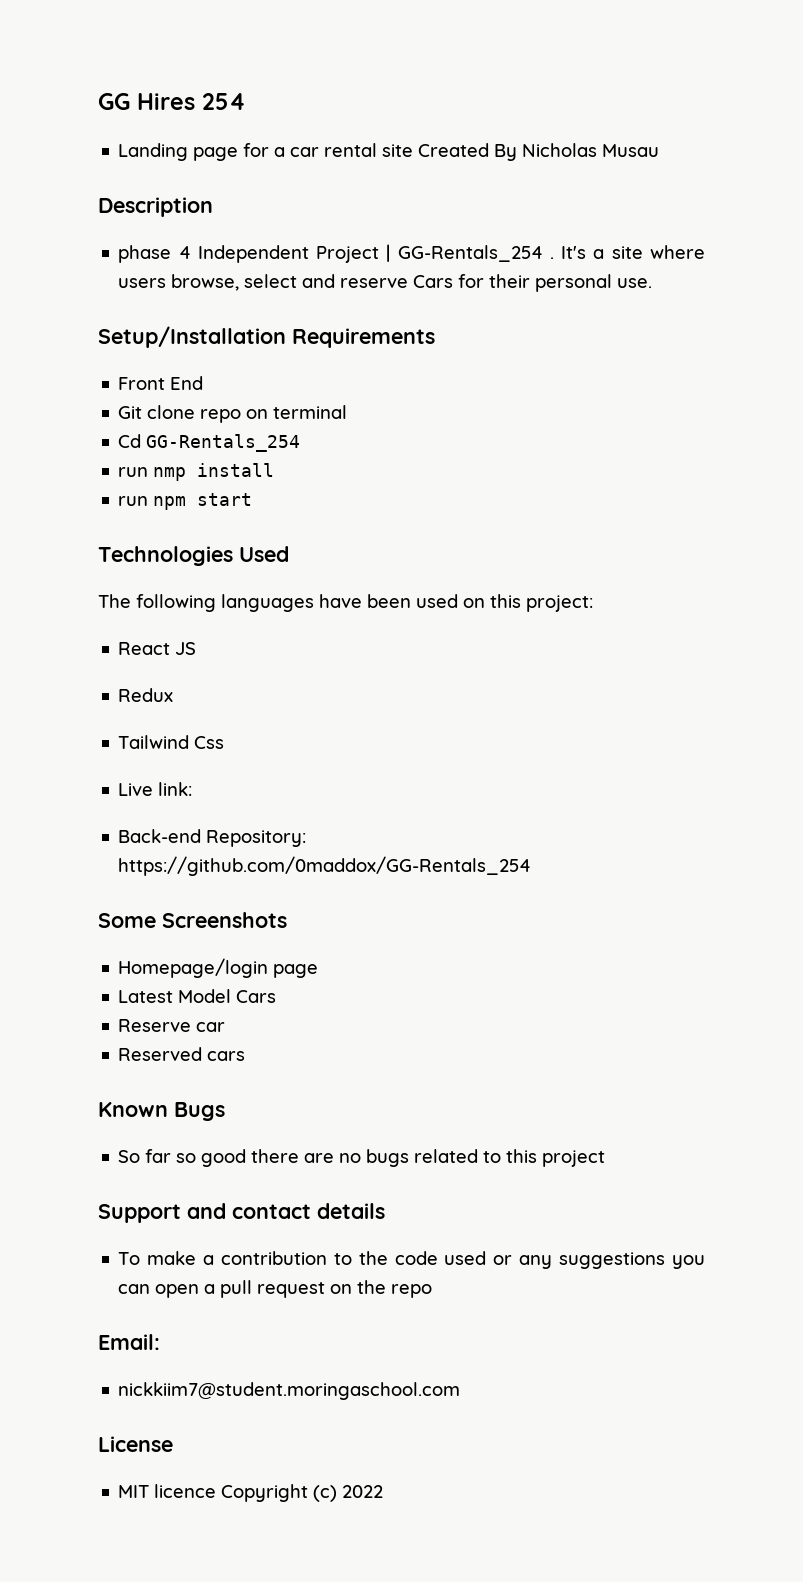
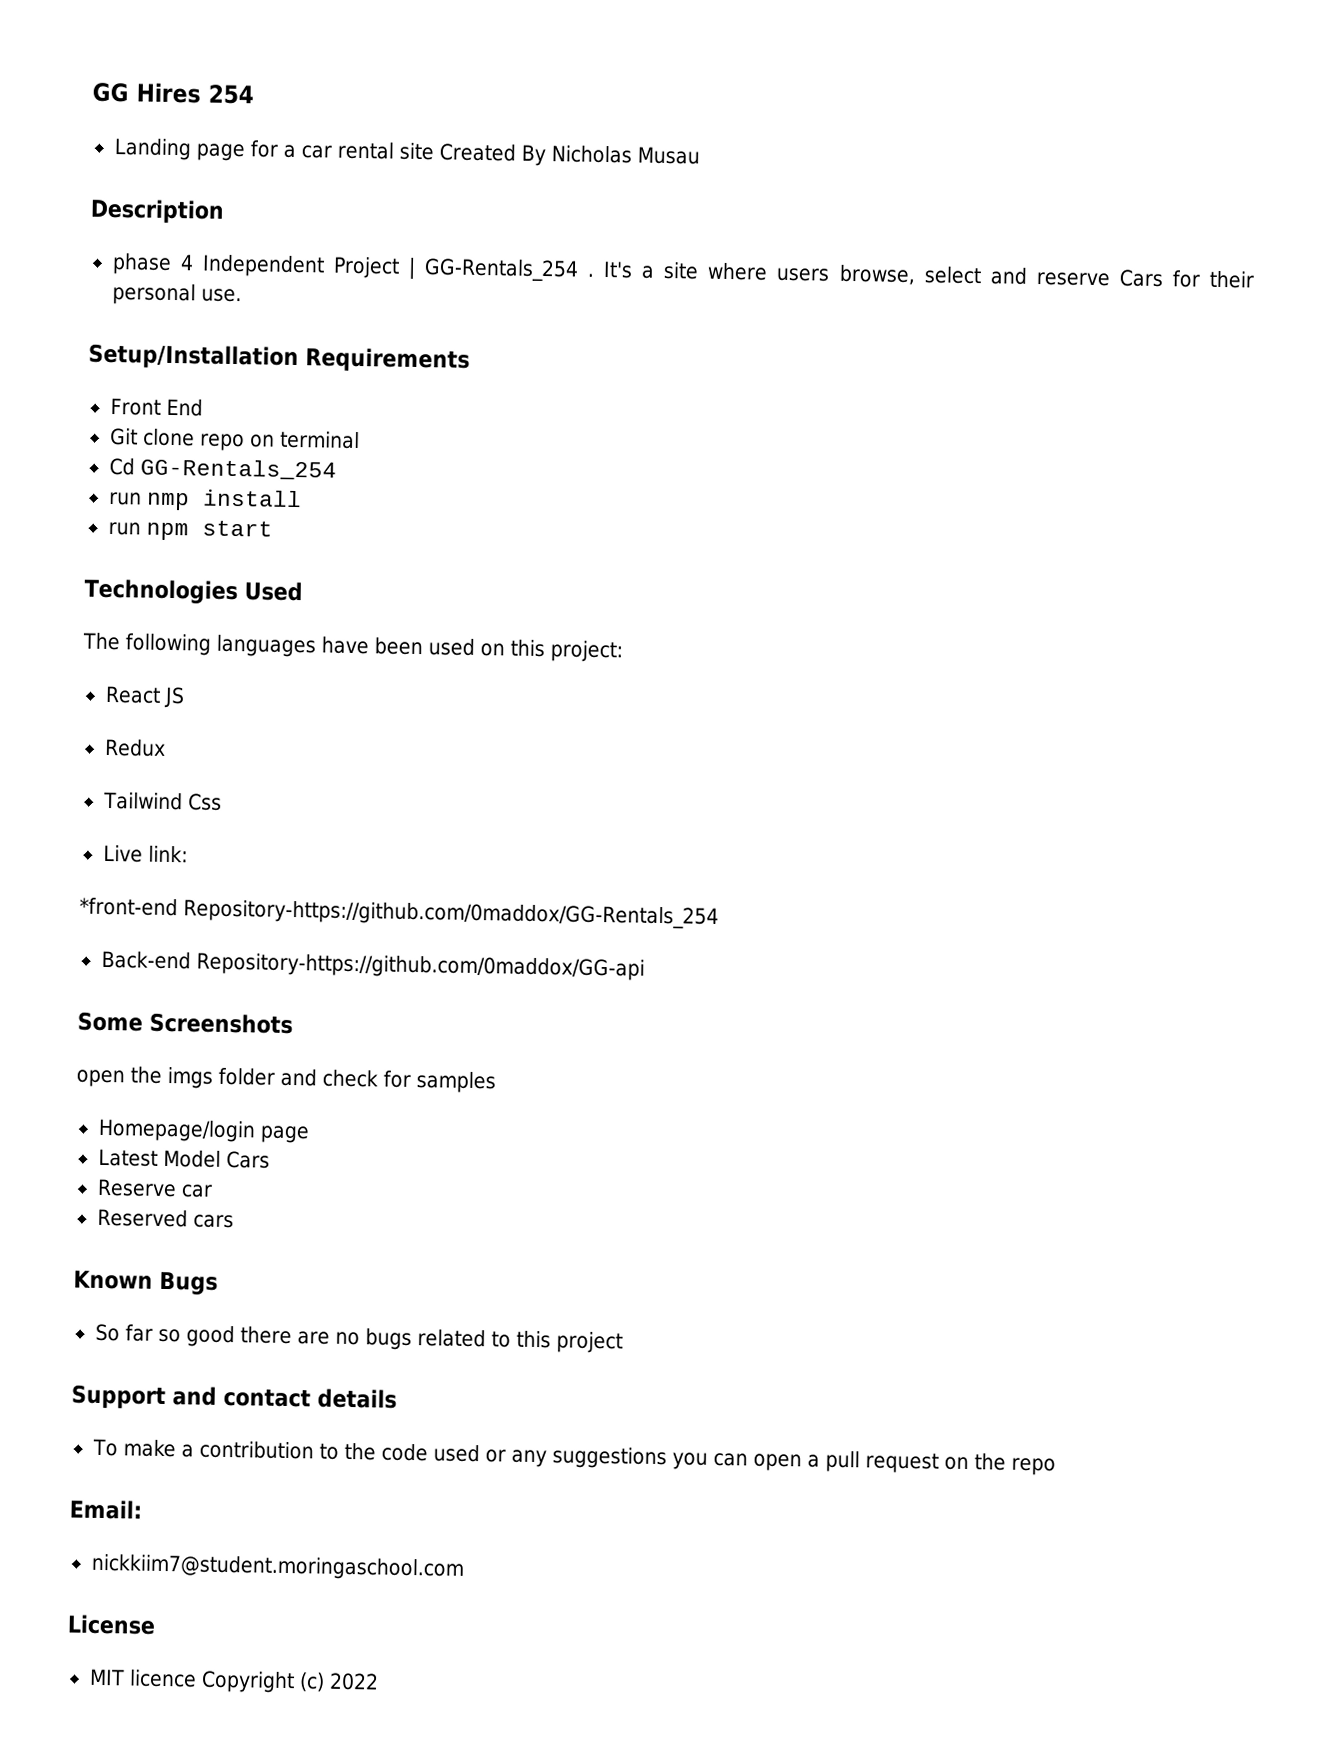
(193, 789) none -> [79,897,719,929] // *front-end Repository-https://github.com/0maddox/GG-Rentals_254
[206,830,307,847] [118,856,532,876] Repository: https://github.com/0maddox/GG-Rentals_254 -> [195,952,645,981] Repository-https://github.com/0maddox/GG-api
(287, 920) none -> [76,1066,496,1094] // open the imgs folder and check for samples

